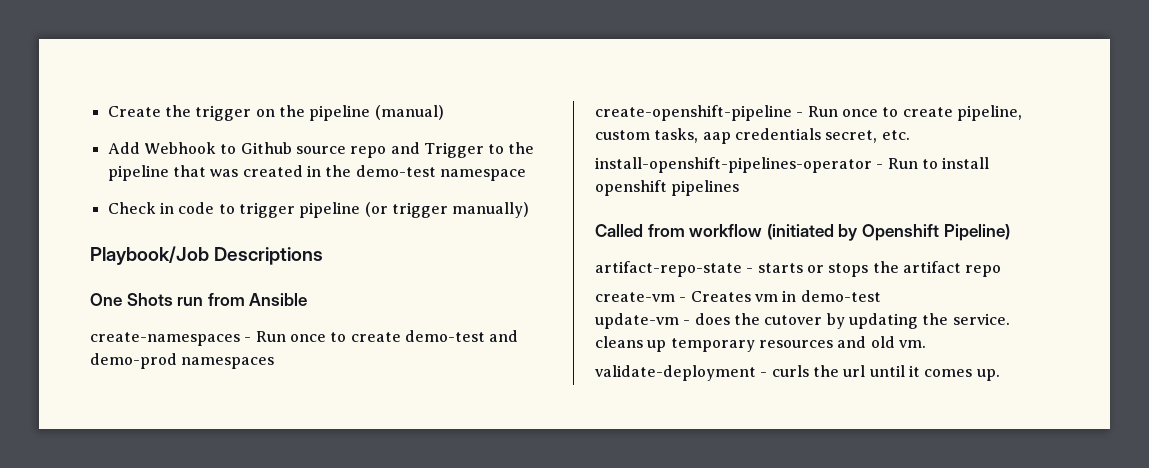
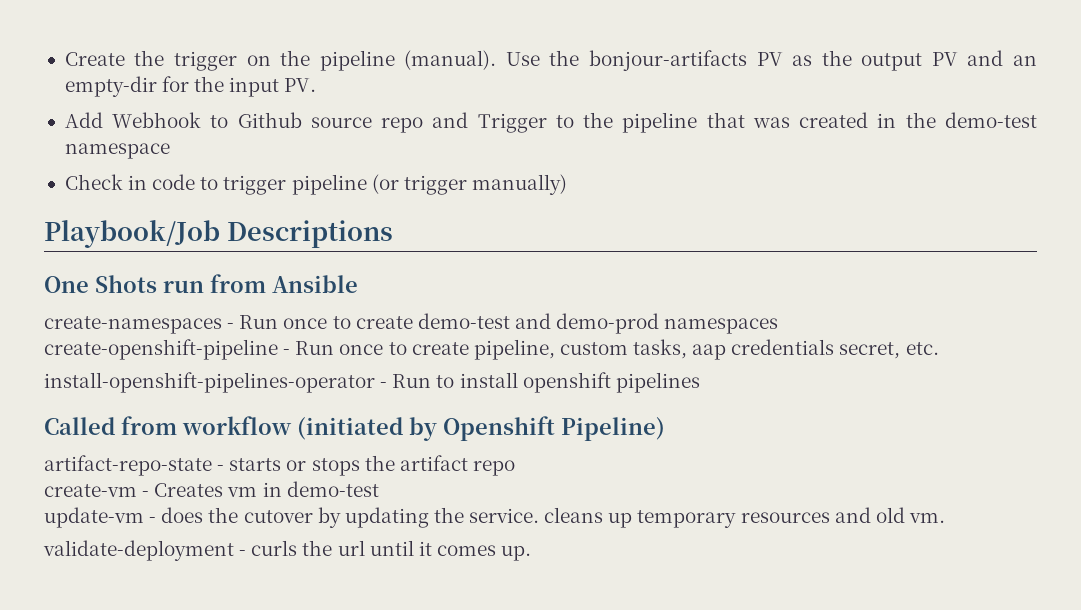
[374,105,444,120] (manual) -> [404,50,1038,71] [64,76,317,97] (manual). Use the bonjour-artifacts PV as the output PV and an empty-dir for the input PV.

